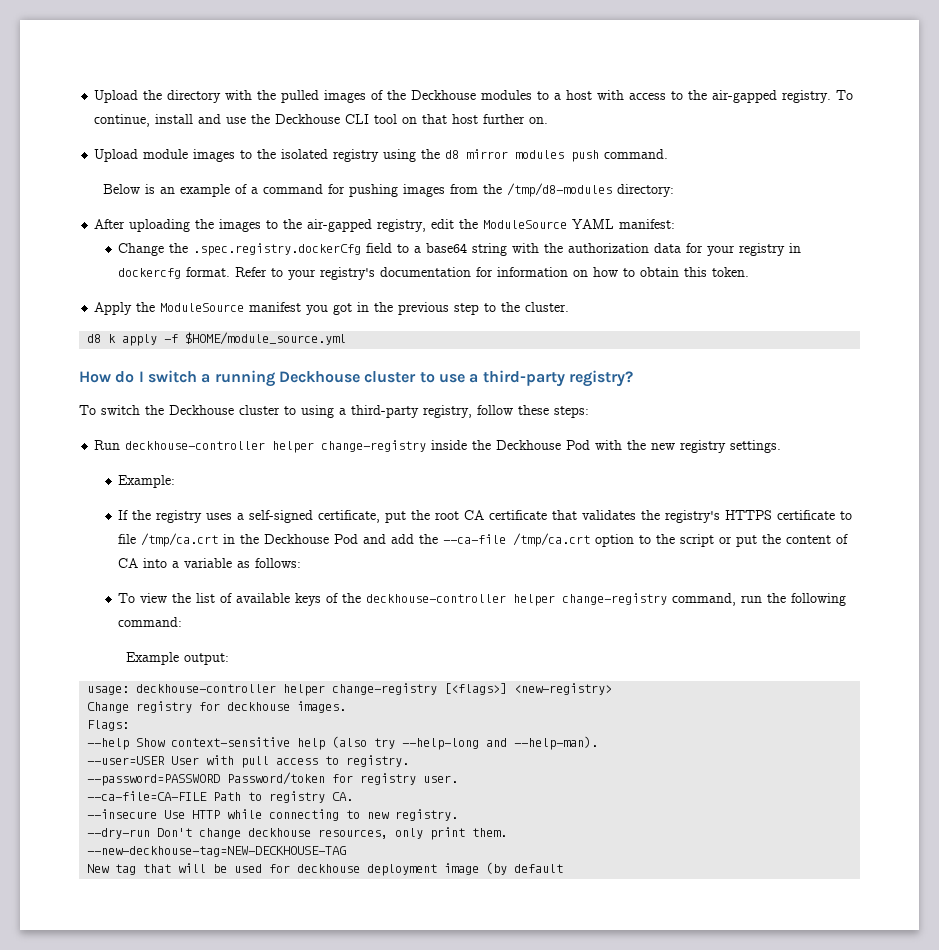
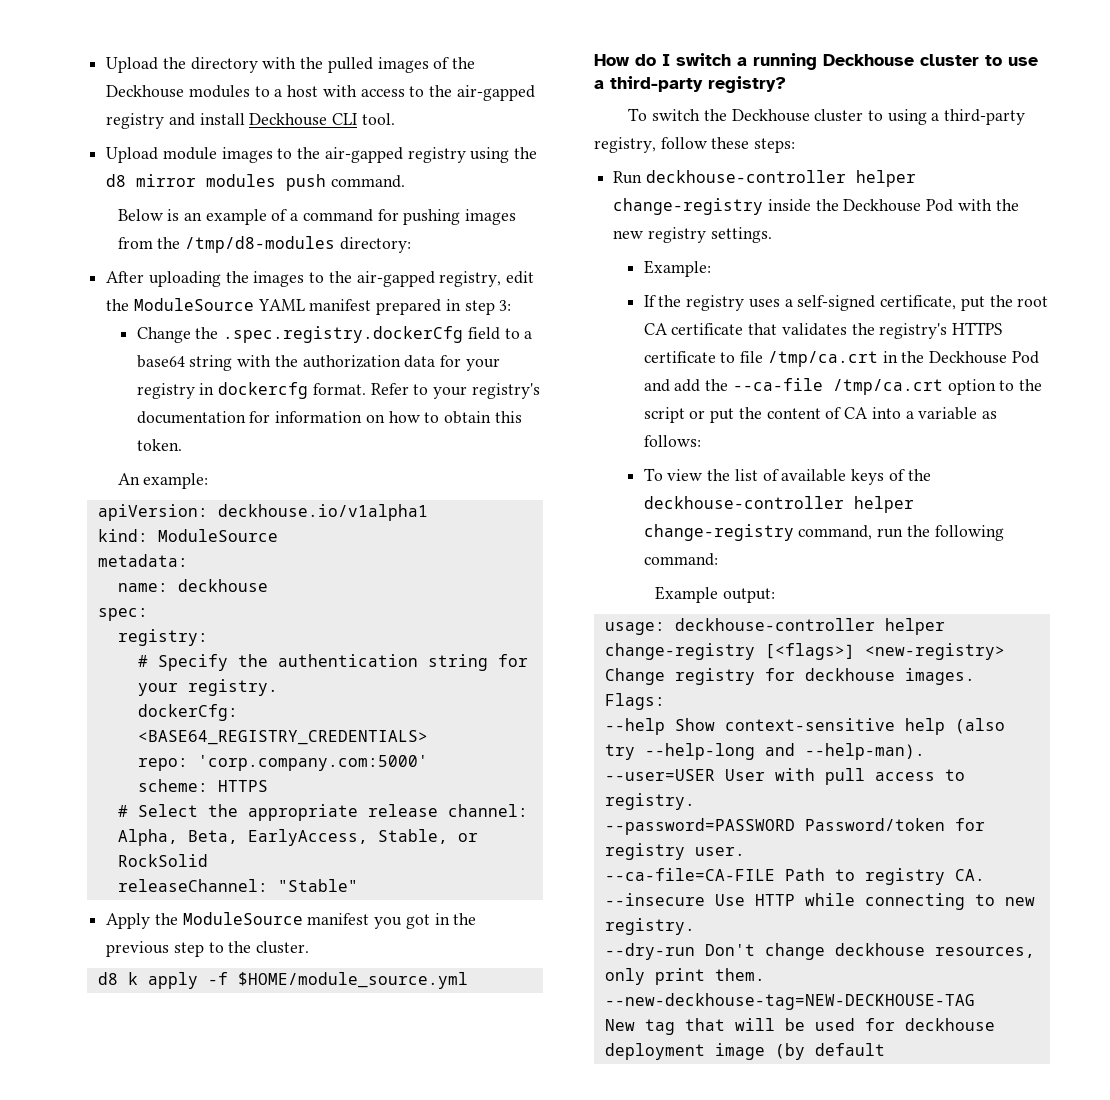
[782,90,854,103] [94,114,549,127] registry. To continue, install and use the Deckhouse CLI tool on that host further on. -> [106,113,395,129] registry and install Deckhouse CLI tool.
[281,149,329,159] isolated -> [324,147,403,163] air-gapped
[619,219,676,229] manifest: -> [309,299,512,315] manifest prepared in step 3:
(750, 272) none -> [117,473,209,489] [97,504,428,521] [97,529,278,542] [97,554,188,567] [117,579,268,592] [97,608,148,621] [117,629,208,646] [137,654,528,671] [137,679,278,696] [137,704,238,721] [137,730,428,745] [137,755,428,771] [137,779,268,792] [117,804,528,821] [117,829,478,846] [117,854,208,867] [117,879,358,892] // An example: // apiVersion: deckhouse.io/v1alpha1 // kind: ModuleSource // metadata: // name: deckhouse // spec: // registry: // # Specify the authentication string for your registry. // dockerCfg: <BASE64_REGISTRY_CREDENTIALS> // repo: 'corp.company.com:5000' // scheme: HTTPS // # Select the appropriate release channel: Alpha, Beta, EarlyAccess, Stable, or RockSolid // releaseChannel: "Stable"

